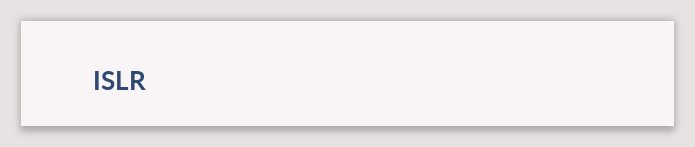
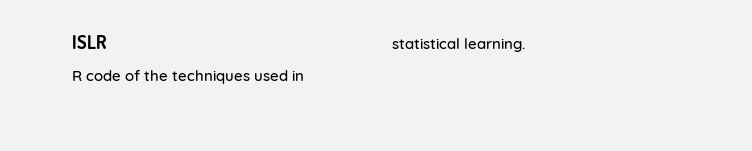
(146, 80) none -> [72,70,305,84] [392,38,526,52] // R code of the techniques used in statistical learning.

